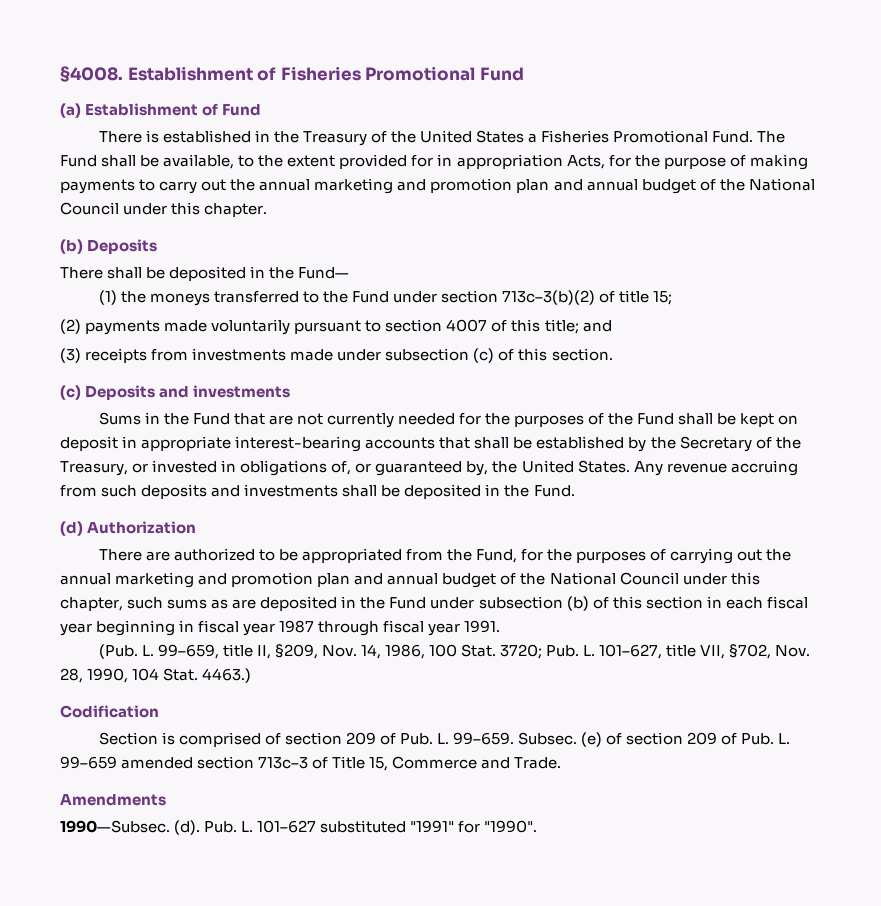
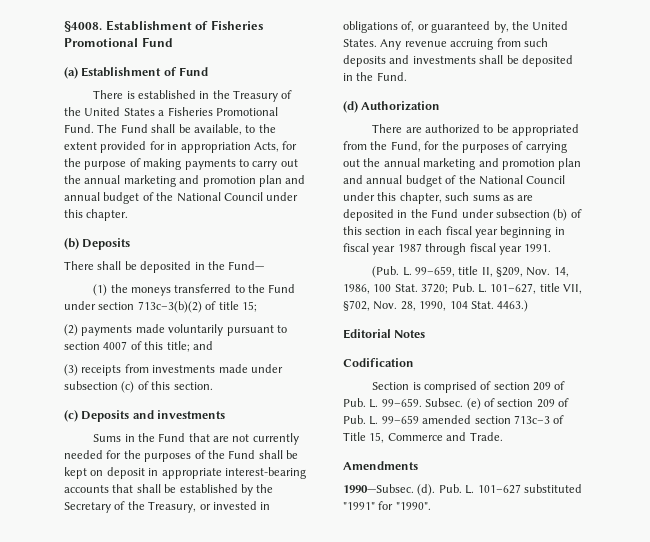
(252, 675) none -> [343,329,426,339] // Editorial Notes

